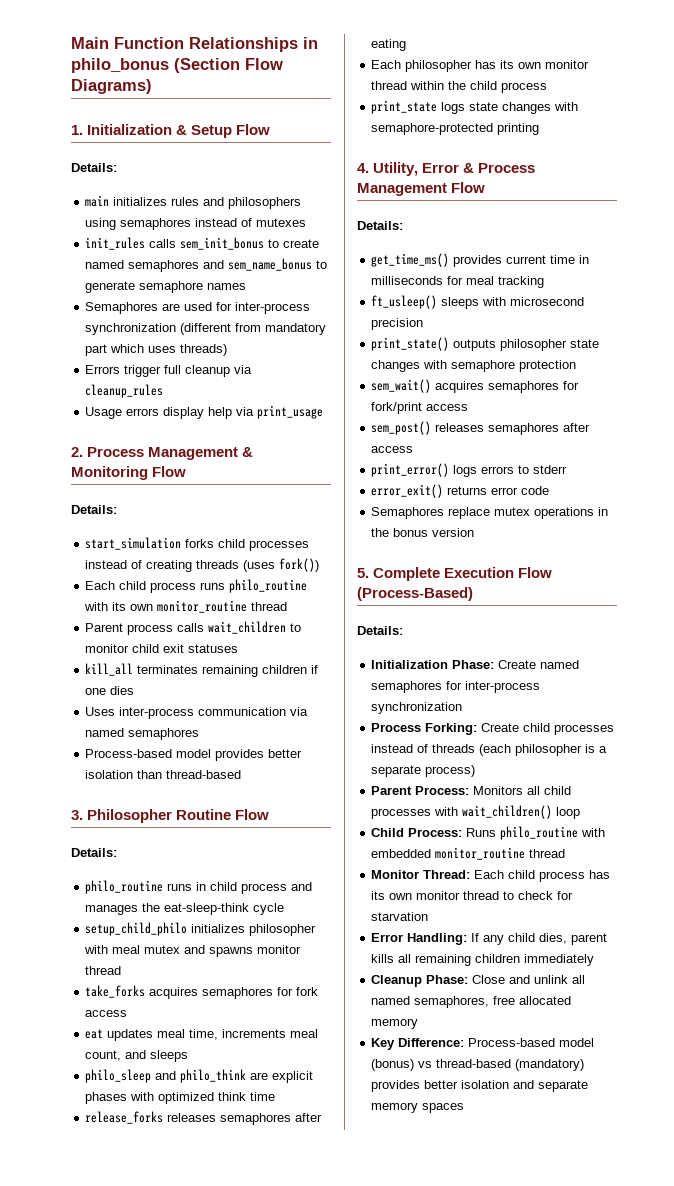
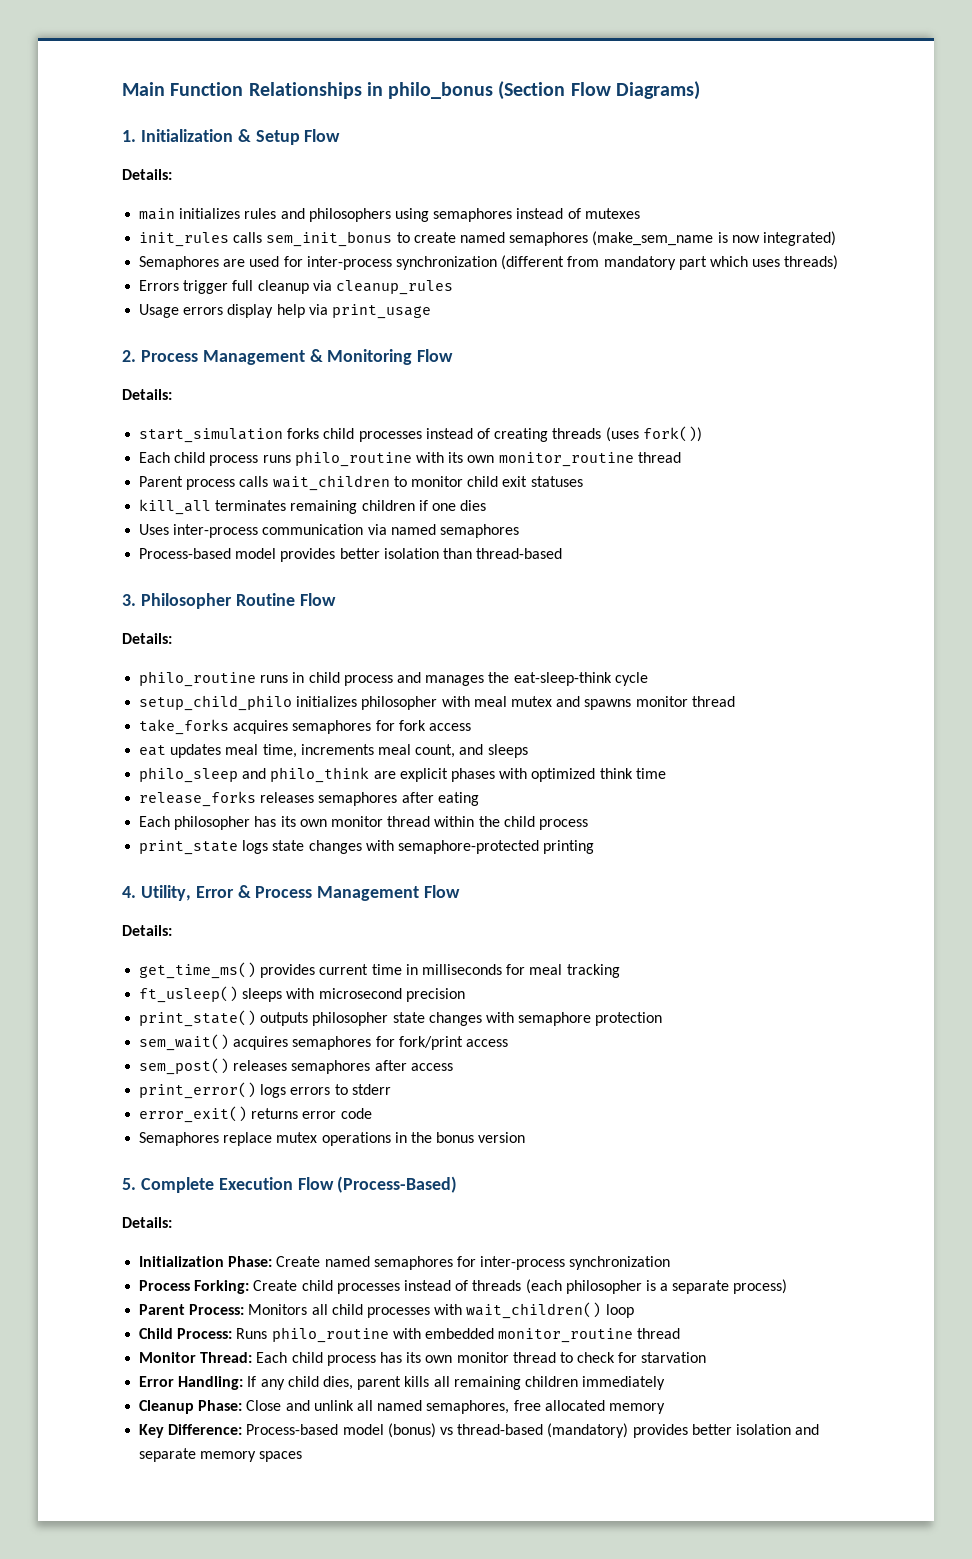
[203,258,328,271] [85,281,247,293] and sem_name_bonus to generate semaphore names -> [592,231,836,246] (make_sem_name is now integrated)

